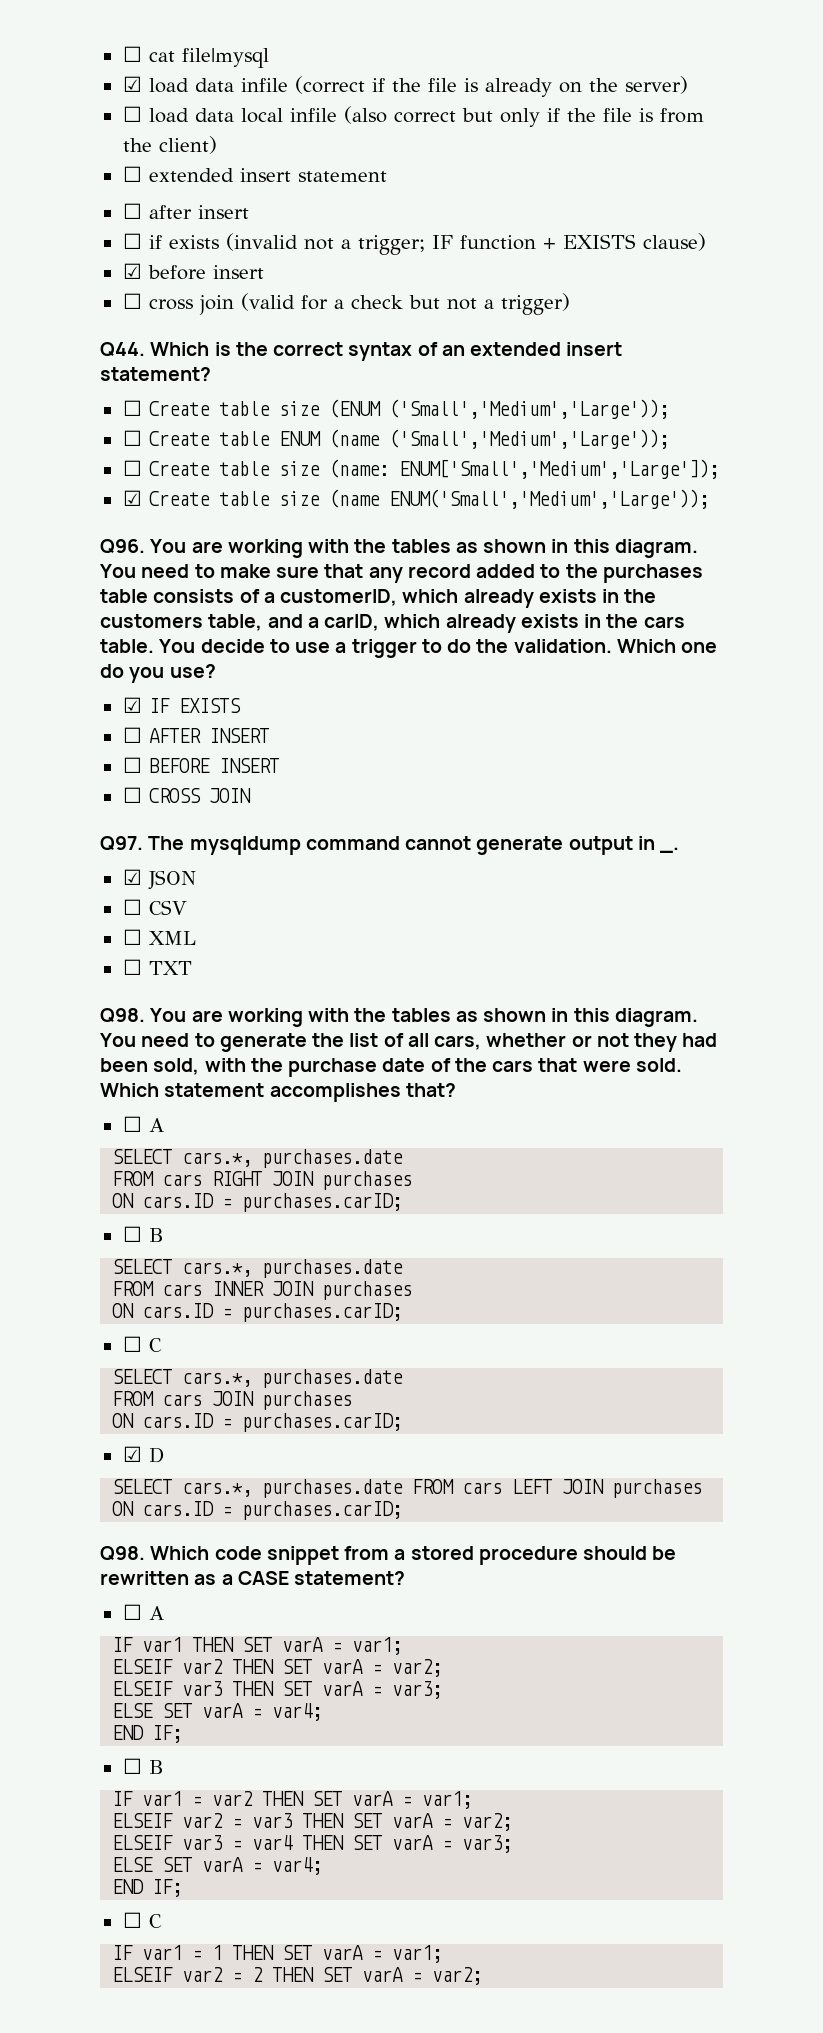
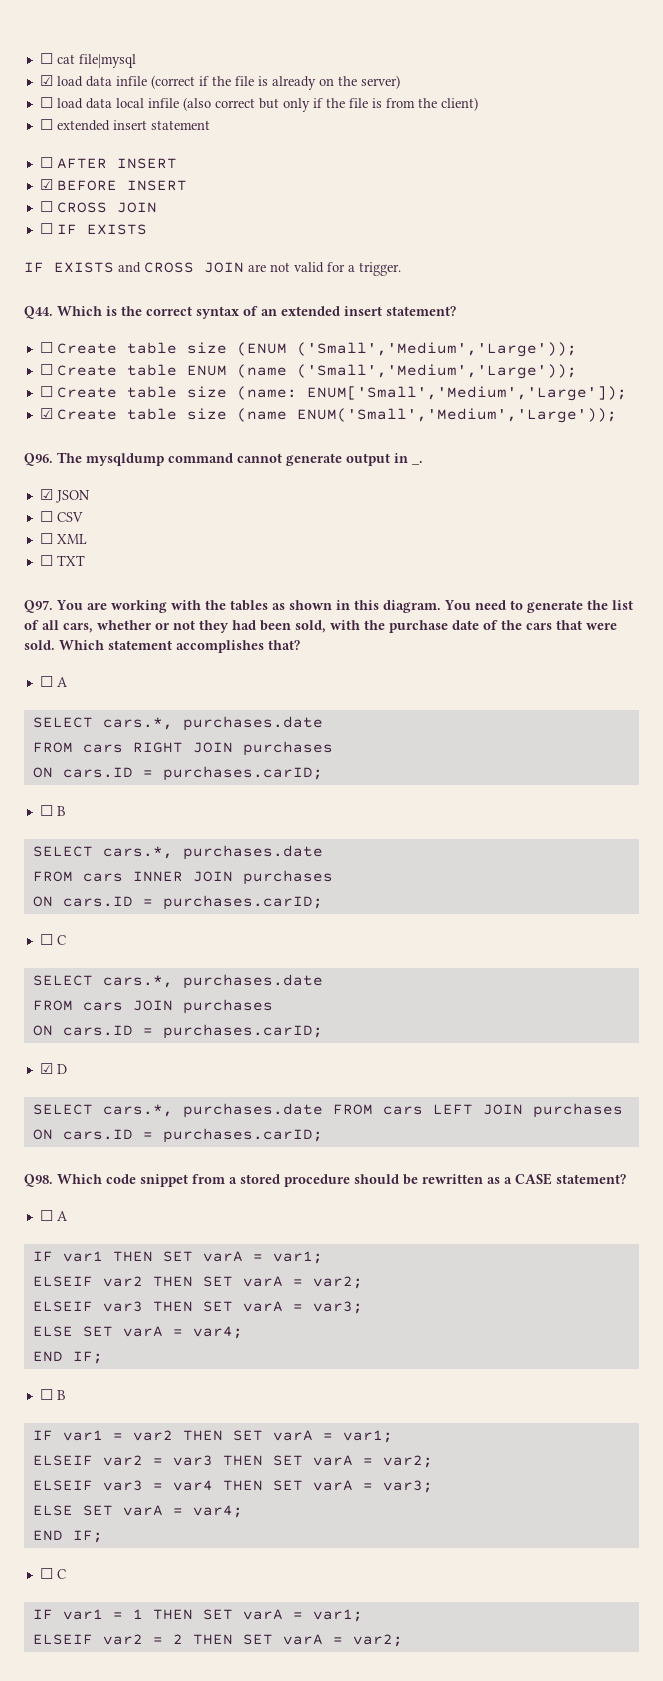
[148,205,249,219] [122,233,706,255] [122,263,264,280] [122,293,570,315] after insert // ☐ if exists (invalid not a trigger; IF function + EXISTS clause) // ☑ before insert // ☐ cross join (valid for a check but not a trigger) -> [56,158,177,169] [39,179,187,191] [39,201,157,213] [39,223,147,235] [24,262,401,276] AFTER INSERT // ☑ BEFORE INSERT // ☐ CROSS JOIN // ☐ IF EXISTS // IF EXISTS and CROSS JOIN are not valid for a trigger.
[150,539,698,558] [100,564,703,583] [100,589,657,608] [100,614,685,633] [100,639,718,658] [100,664,216,683] [122,697,241,713] [122,727,269,743] [122,757,279,773] [122,787,251,803] [100,836,143,851] You are working with the tables as shown in this diagram. You need to make sure that any record added to the purchases table consists of a customerID, which already exists in the customers table, and a carID, which already exists in the cars table. You decide to use a trigger to do the validation. Which one do you use? // ☑ IF EXISTS // ☐ AFTER INSERT // ☐ BEFORE INSERT // ☐ CROSS JOIN // Q97. -> (53, 459) none
[100,1008,145,1023] Q98. -> [24,600,53,613] Q97.

